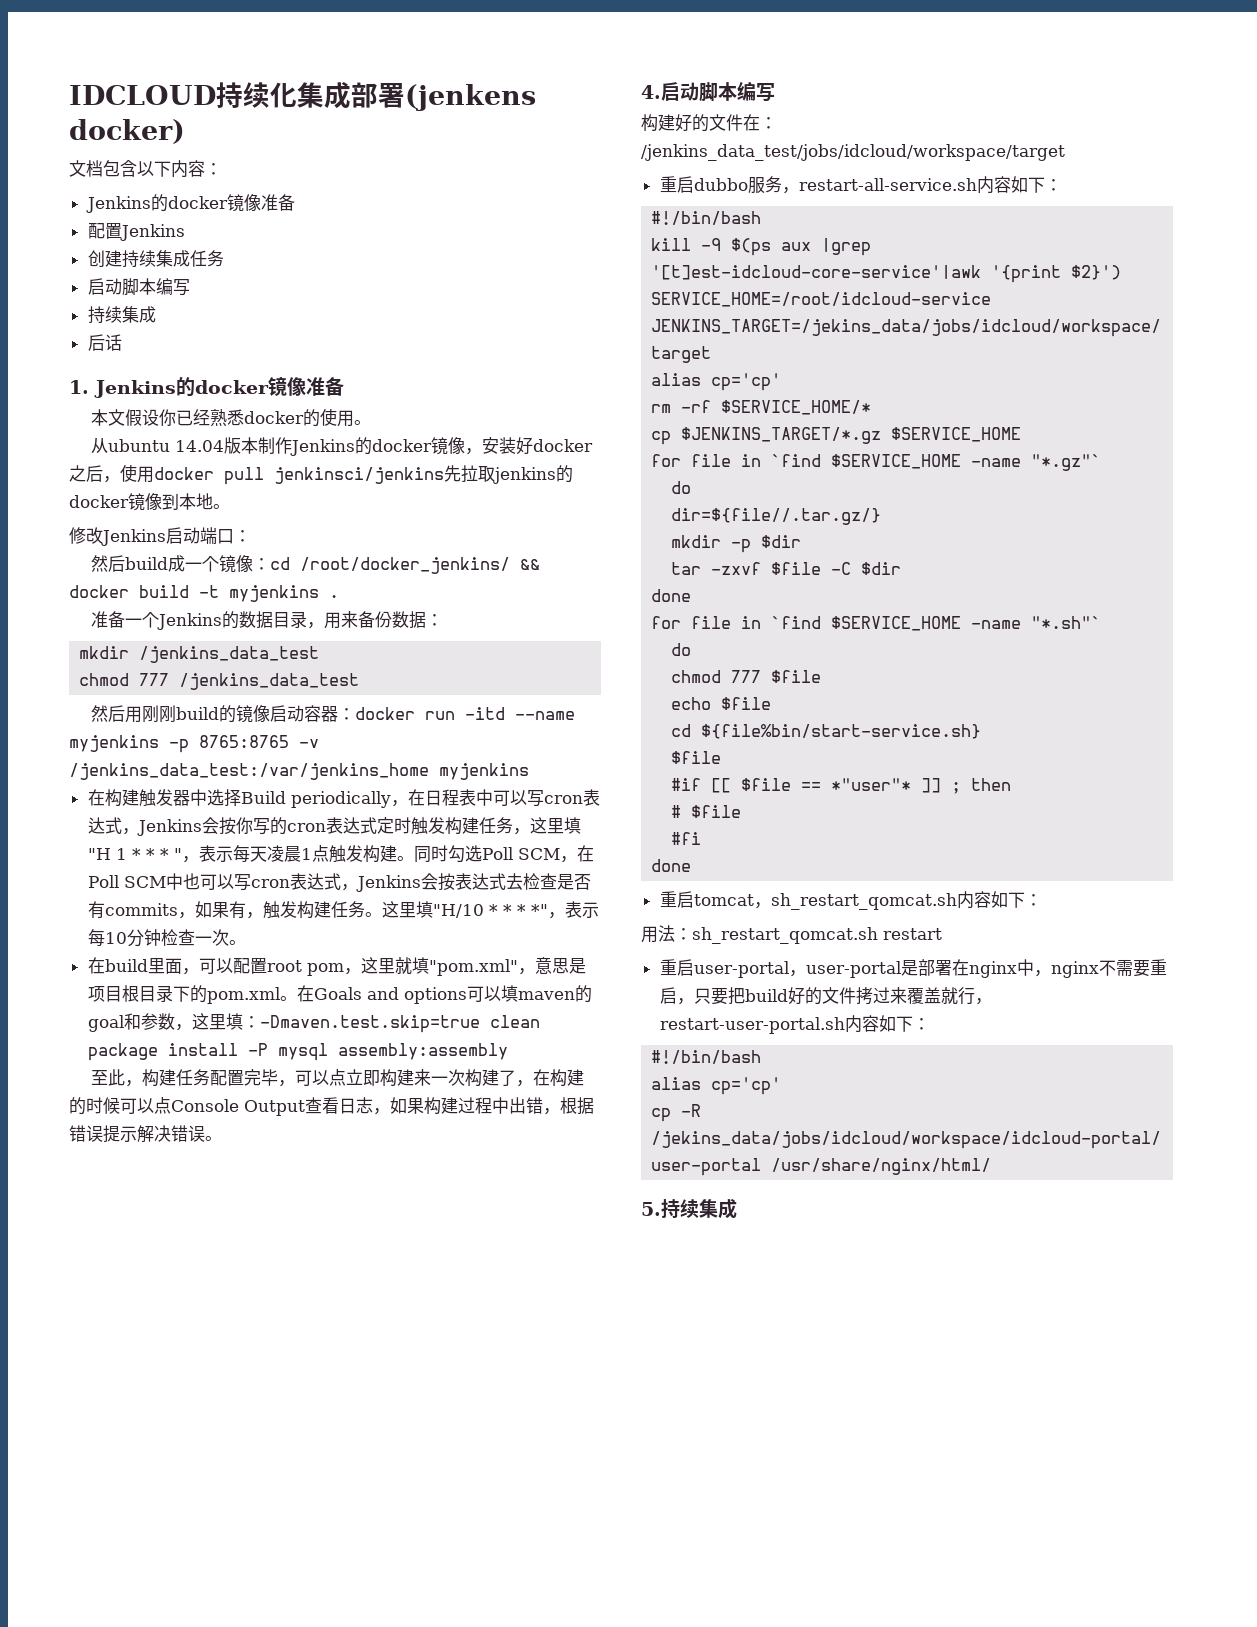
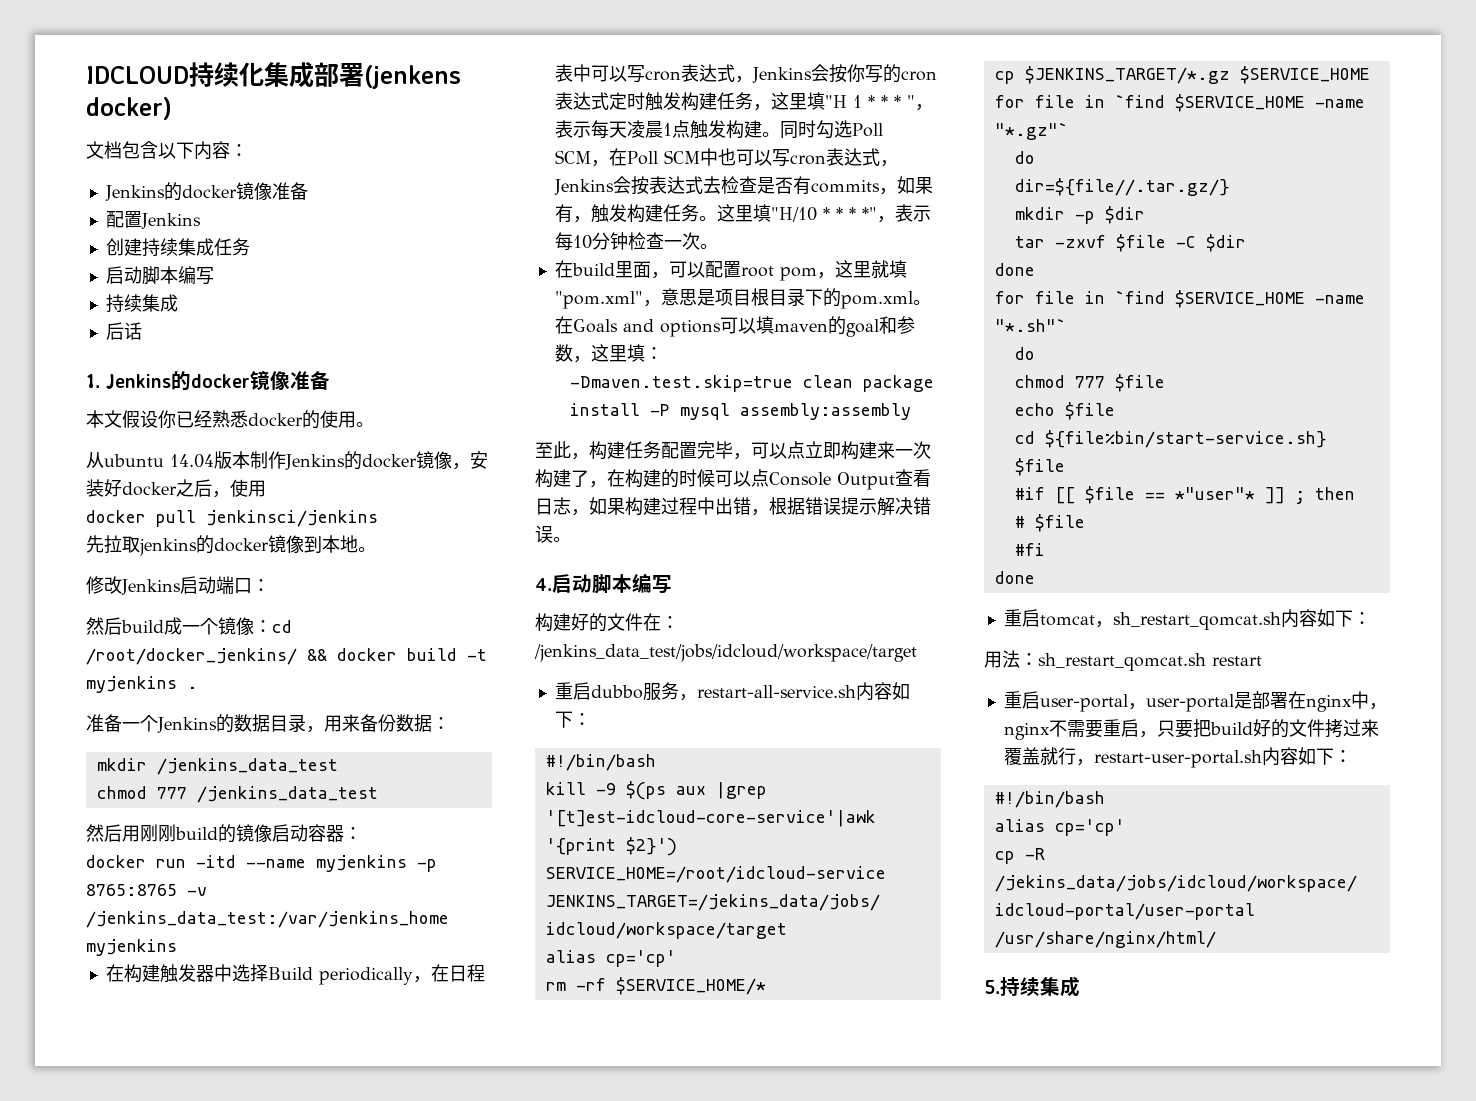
(154, 474) none -> (266, 488) //
(444, 475) none -> (378, 518) //
(356, 714) none -> (362, 833) //
(260, 1022) none -> (663, 353) //

